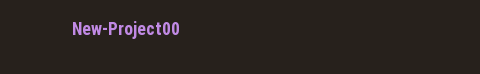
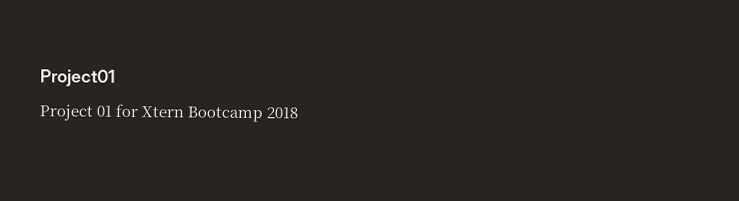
[72,21,180,39] New-Project00 -> [40,69,116,87] [39,103,299,123] Project01 // Project 01 for Xtern Bootcamp 2018

